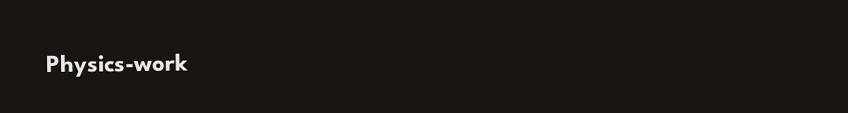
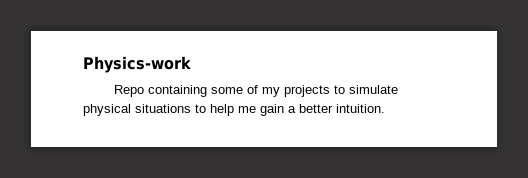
(189, 66) none -> [113,85,398,97] [83,104,385,116] // Repo containing some of my projects to simulate physical situations to help me gain a better intuition.

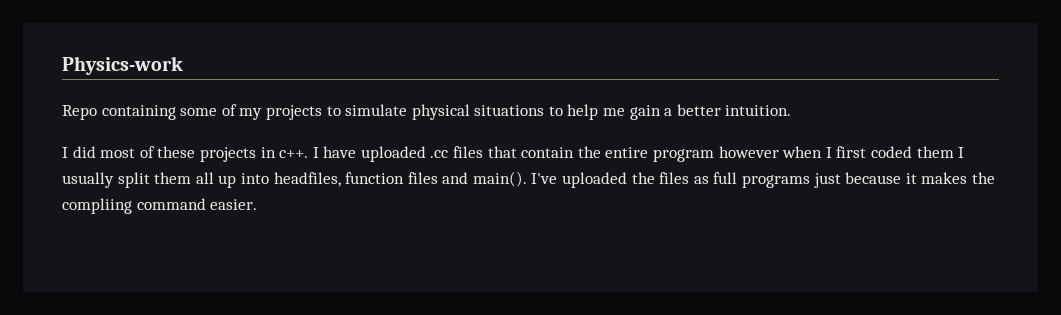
(385, 108) none -> [62,146,965,162] [62,171,995,188] [62,198,258,214] // I did most of these projects in c++. I have uploaded .cc files that contain the entire program however when I first coded them I usually split them all up into headfiles, function files and main(). I've uploaded the files as full programs just because it makes the compliing command easier.

